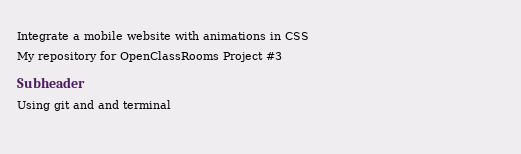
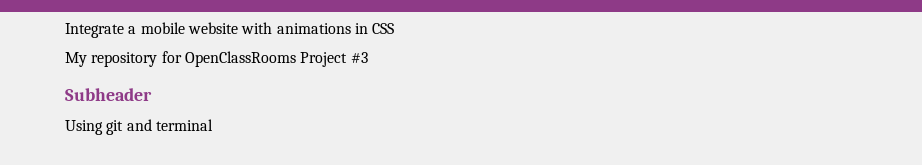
[98,100,119,109] and -> (152, 125) none

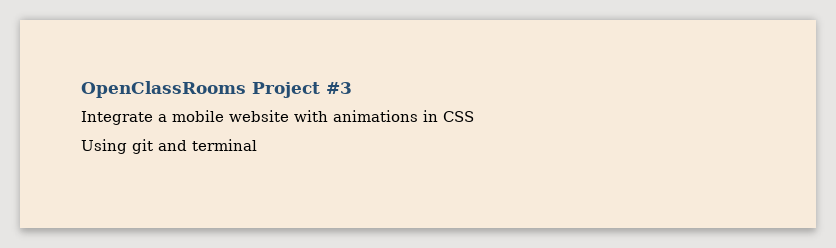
(65, 30) none -> [81,81,352,98] OpenClassRooms Project #3 //
[65,51,368,67] [65,88,152,101] // My repository for OpenClassRooms Project #3 // Subheader -> (474, 116) none

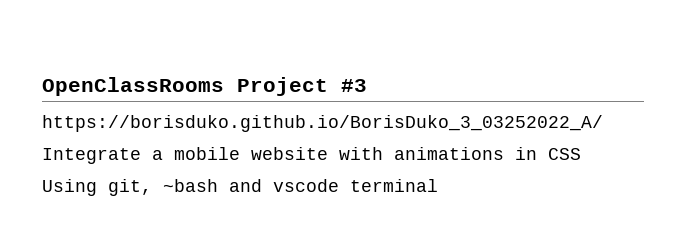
(352, 88) none -> [42,115,603,132] // https://borisduko.github.io/BorisDuko_3_03252022_A/
[132,139,187,154] git and -> [108,179,339,196] git, ~bash and vscode

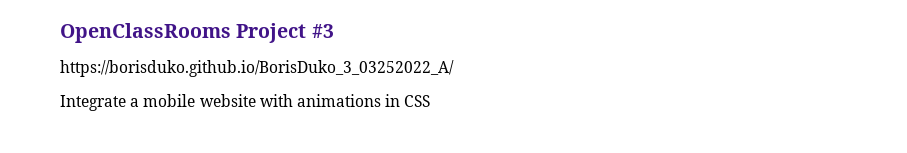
[42,179,438,196] // Using git, ~bash and vscode terminal -> (431, 101) none

